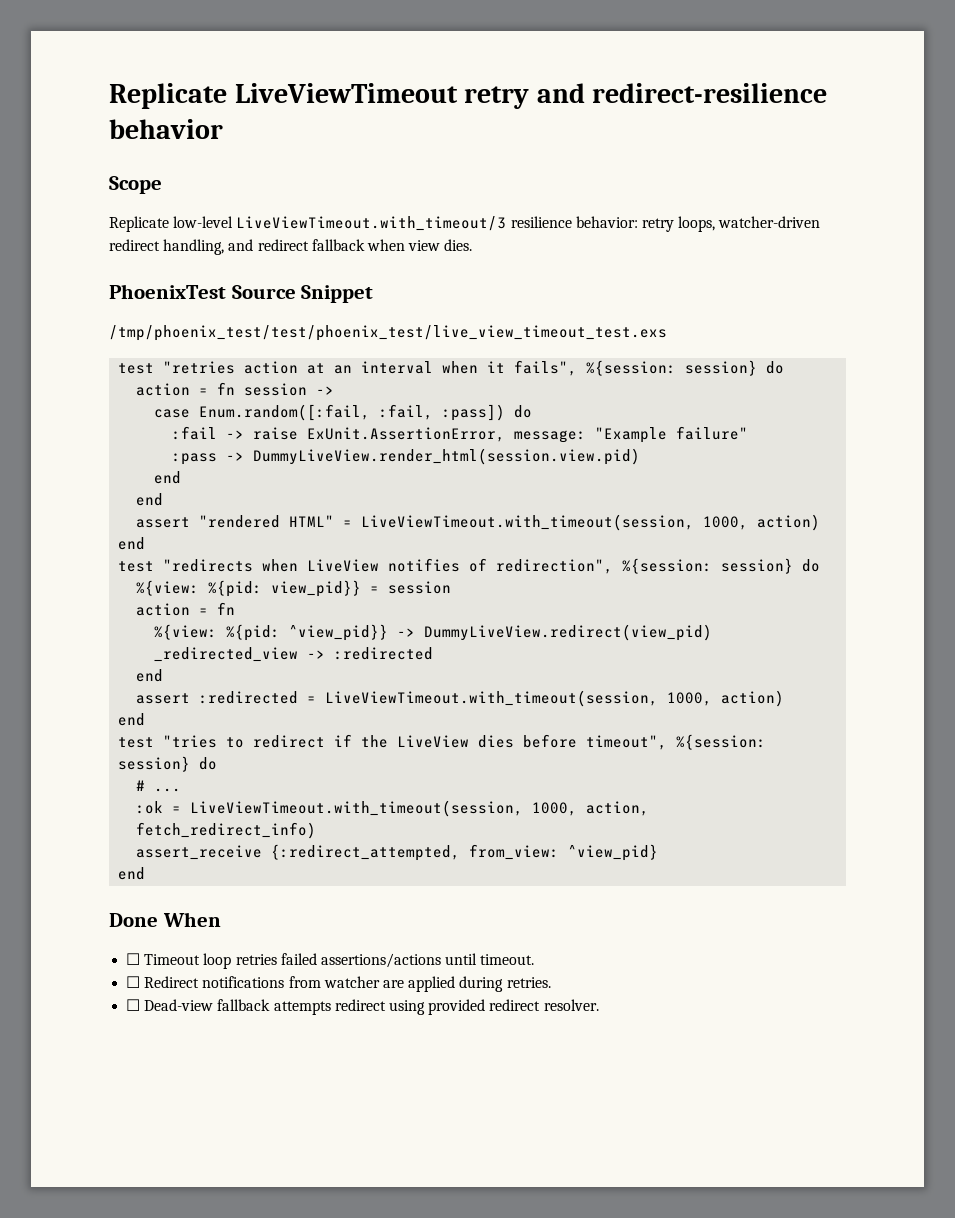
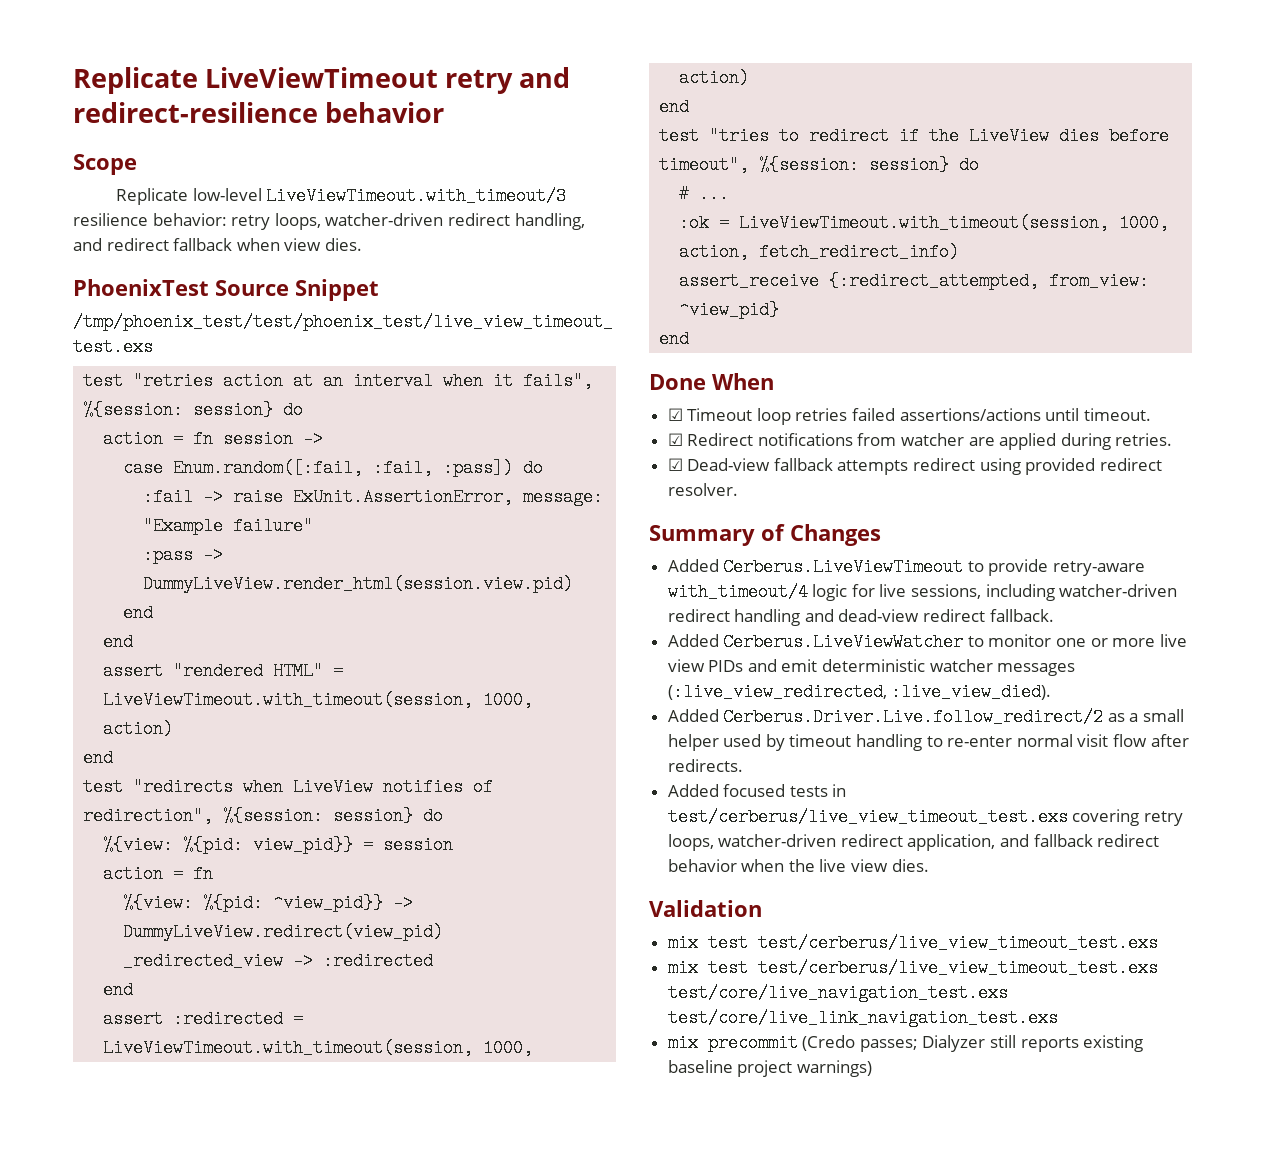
[126,953,141,965] ☐ -> [667,408,683,421] ☑
[126,976,141,988] ☐ -> [667,433,683,446] ☑
[126,999,141,1011] ☐ -> [667,458,683,471] ☑
(599, 1005) none -> [649,524,881,546] [667,558,1146,576] [667,583,1178,601] [667,609,1054,626] [667,633,1187,651] [667,659,1076,676] [667,683,1052,701] [667,708,1185,726] [667,734,1189,751] [667,759,743,772] [667,784,847,797] [667,808,1183,826] [667,834,1160,851] [667,859,929,872] [649,900,762,917] [667,934,1158,952] [667,959,1158,977] [667,984,1008,1002] [667,1009,1058,1027] [667,1034,1144,1052] [667,1060,872,1077] // Summary of Changes // Added Cerberus.LiveViewTimeout to provide retry-aware with_timeout/4 logic for live sessions, including watcher-driven redirect handling and dead-view redirect fallback. // Added Cerberus.LiveViewWatcher to monitor one or more live view PIDs and emit deterministic watcher messages (:live_view_redirected, :live_view_died). // Added Cerberus.Driver.Live.follow_redirect/2 as a small helper used by timeout handling to re-enter normal visit flow after redirects. // Added focused tests in test/cerberus/live_view_timeout_test.exs covering retry loops, watcher-driven redirect application, and fallback redirect behavior when the live view dies. // Validation // mix test test/cerberus/live_view_timeout_test.exs // mix test test/cerberus/live_view_timeout_test.exs test/core/live_navigation_test.exs test/core/live_link_navigation_test.exs // mix precommit (Credo passes; Dialyzer still reports existing baseline project warnings)

